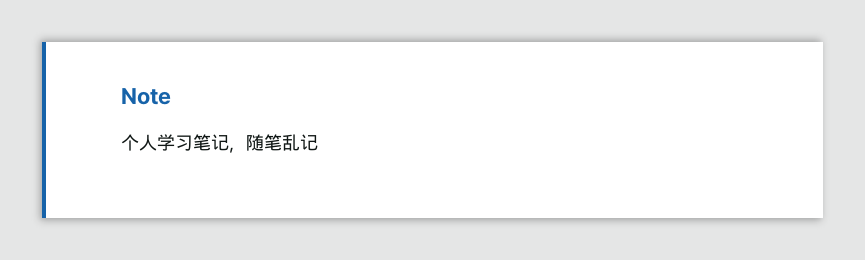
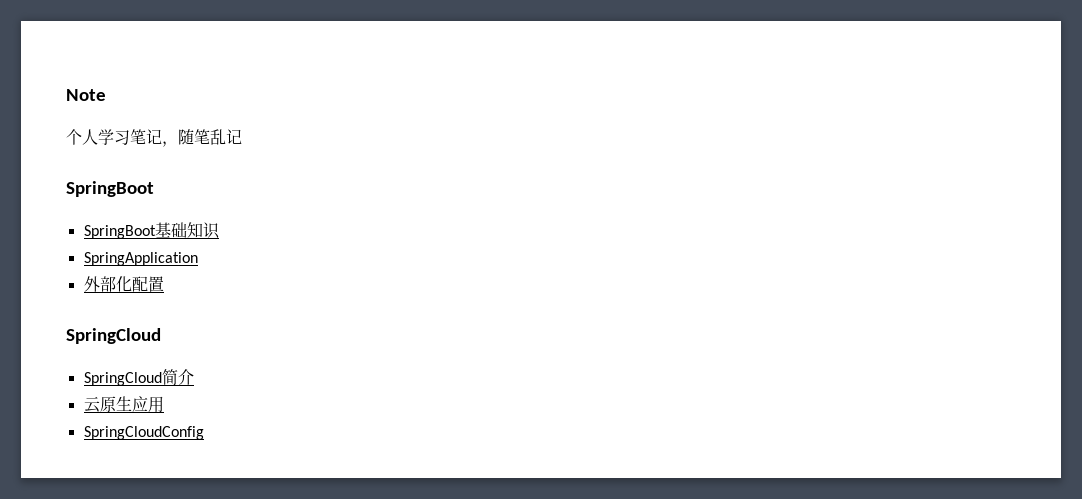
(318, 142) none -> [66,181,154,197] [83,222,220,239] [83,252,198,266] [83,276,164,292] [66,328,161,344] [83,369,194,386] [83,396,164,413] [83,426,204,440] // SpringBoot // SpringBoot基础知识 // SpringApplication // 外部化配置 // SpringCloud // SpringCloud简介 // 云原生应用 // SpringCloudConfig

